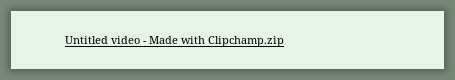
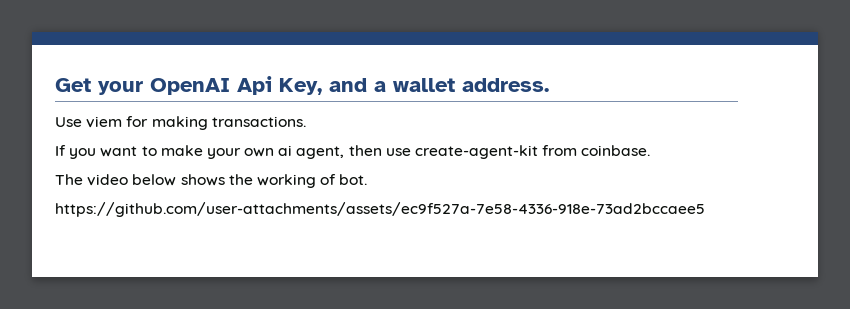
[65,36,284,47] Untitled video - Made with Clipchamp.zip -> [55,76,549,95] [55,116,306,130] [55,145,651,159] [55,174,368,188] [55,202,705,217] Get your OpenAI Api Key, and a wallet address. // Use viem for making transactions. // If you want to make your own ai agent, then use create-agent-kit from coinbase. // The video below shows the working of bot. // https://github.com/user-attachments/assets/ec9f527a-7e58-4336-918e-73ad2bccaee5

